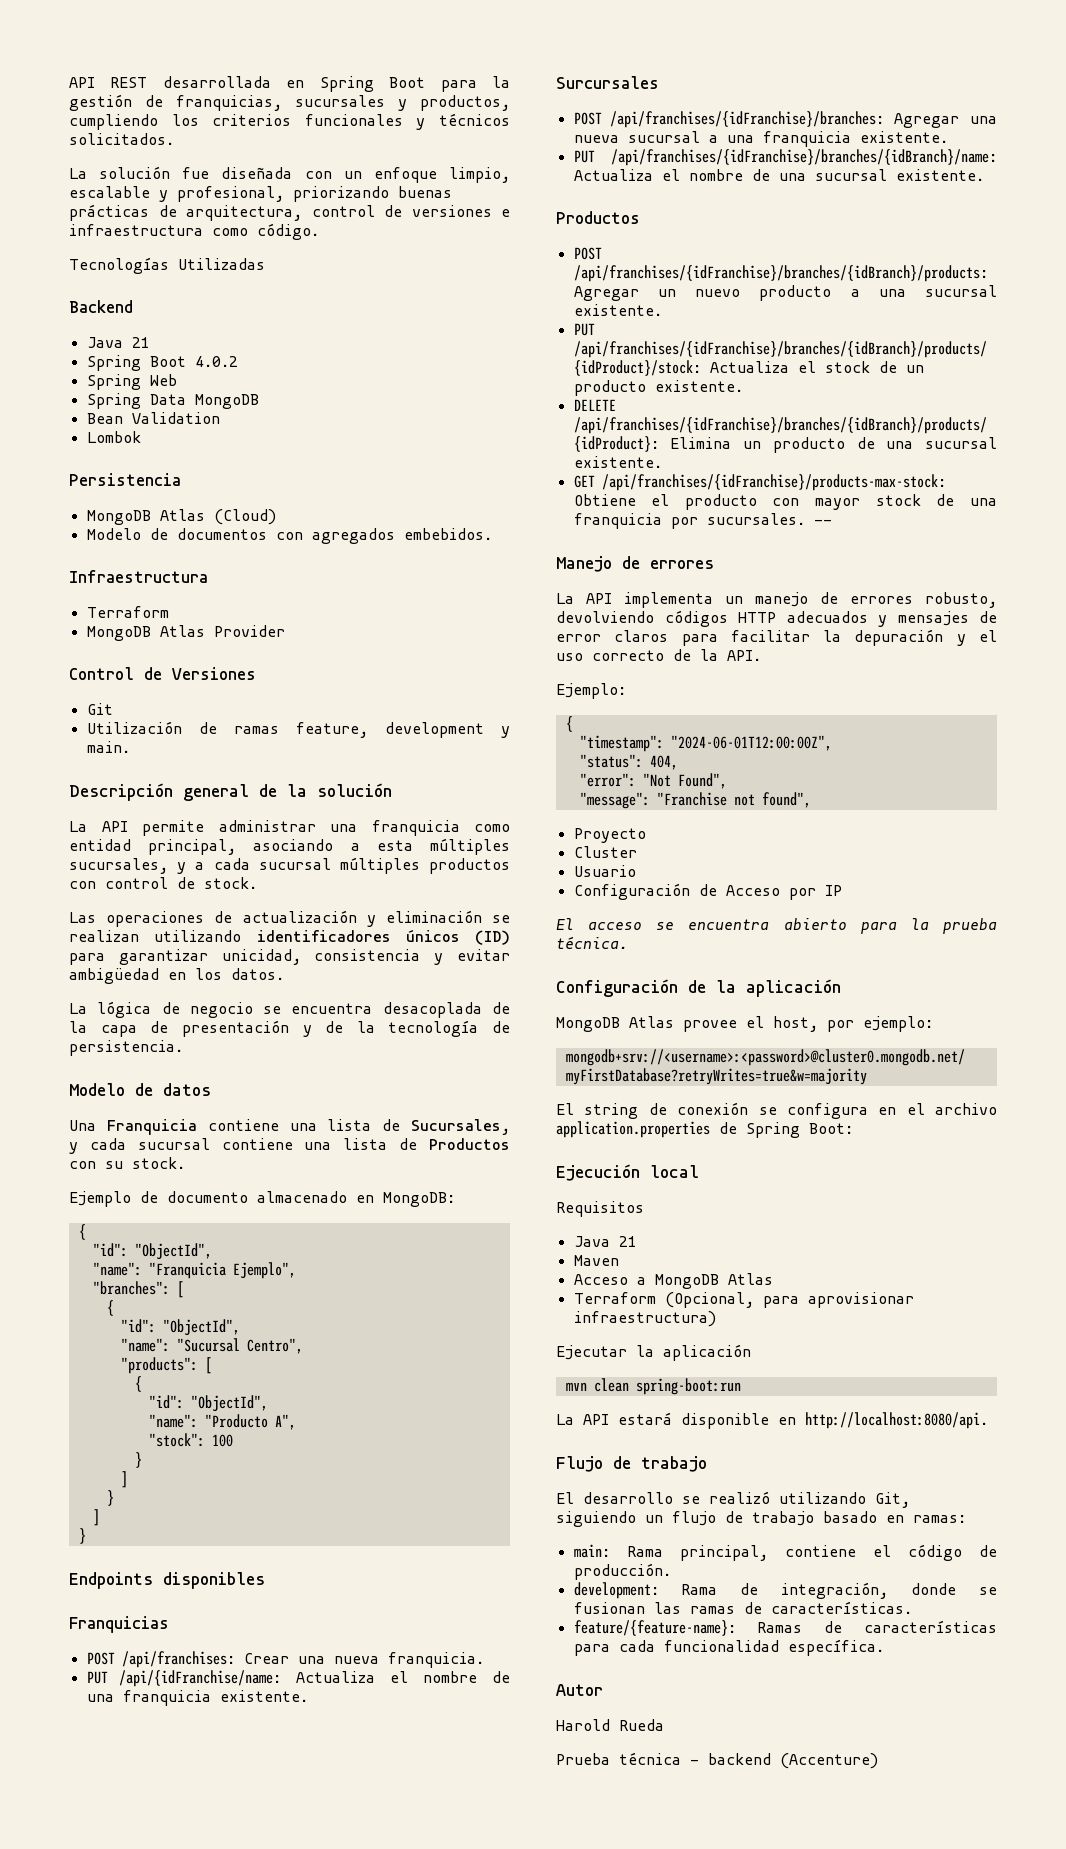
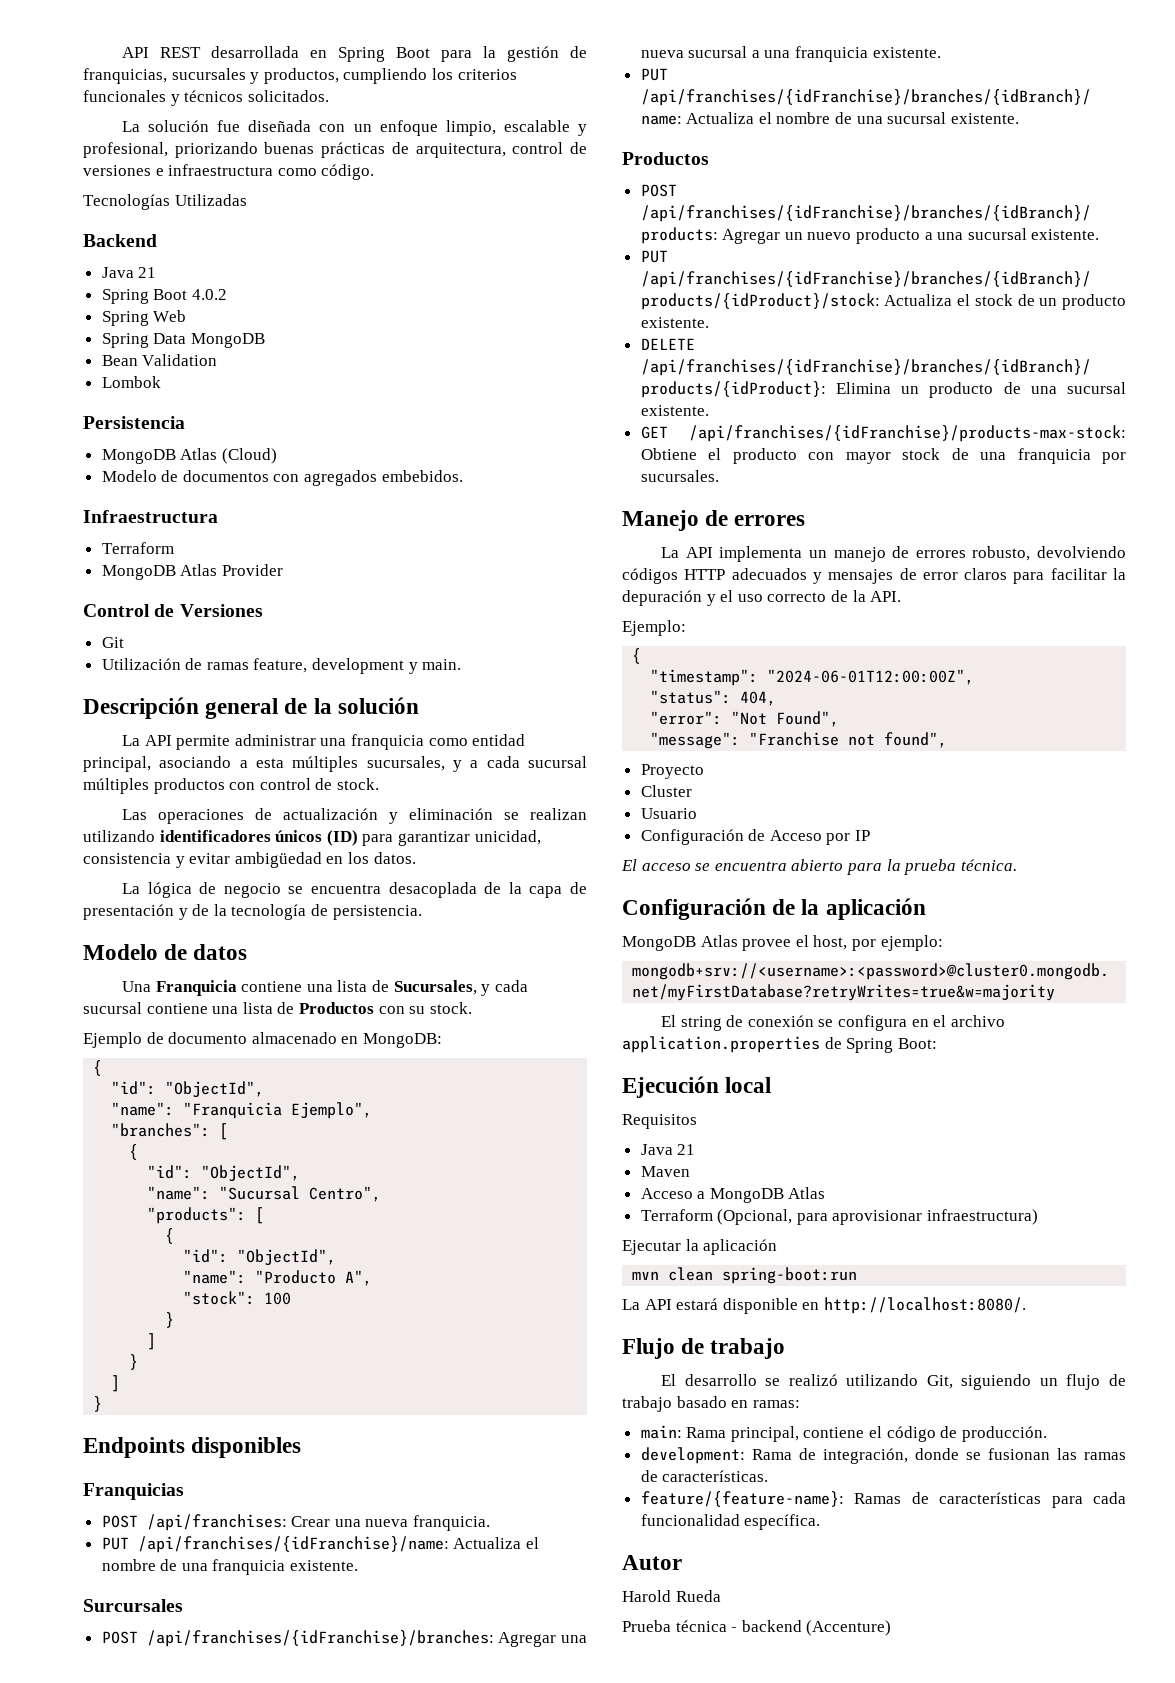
[119,1670,282,1687] /api/{idFranchise/name: -> [137,1536,449,1553] /api/franchises/{idFranchise}/name:
[813,519,832,525] -- -> (719, 476) none
[805,1412,988,1429] http://localhost:8080/api. -> [823,1297,1026,1314] http://localhost:8080/.

